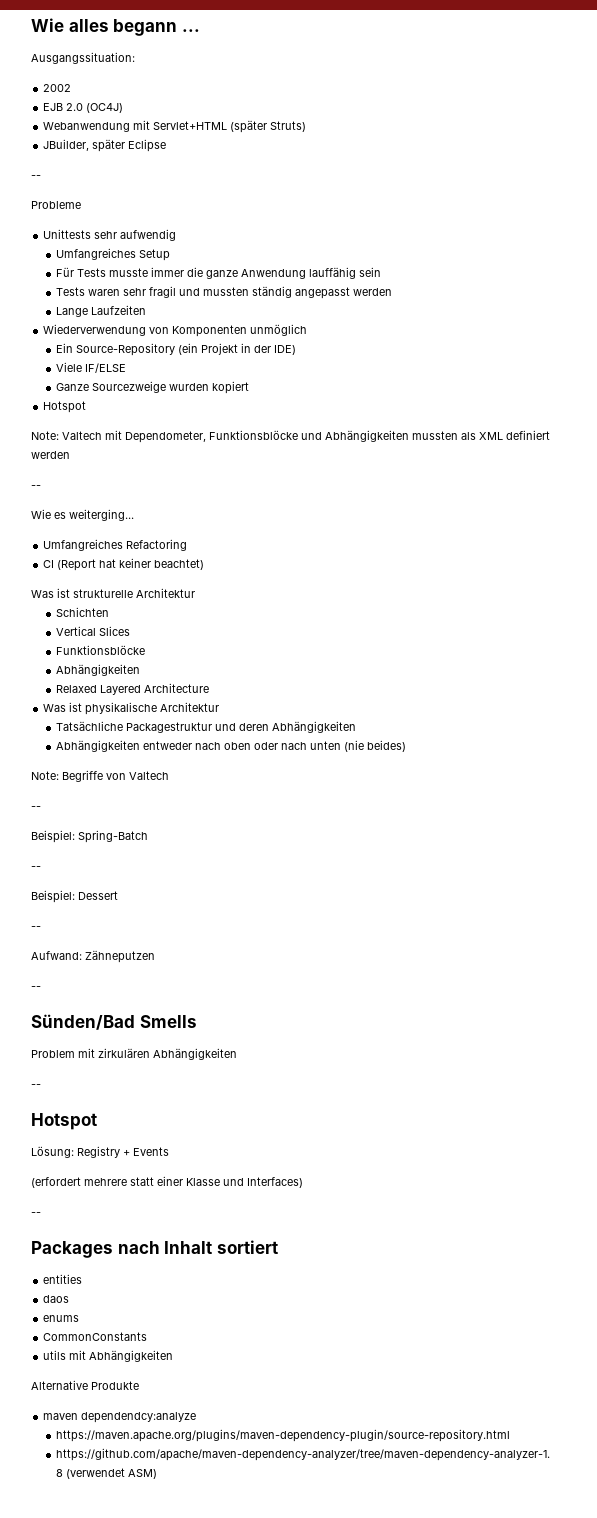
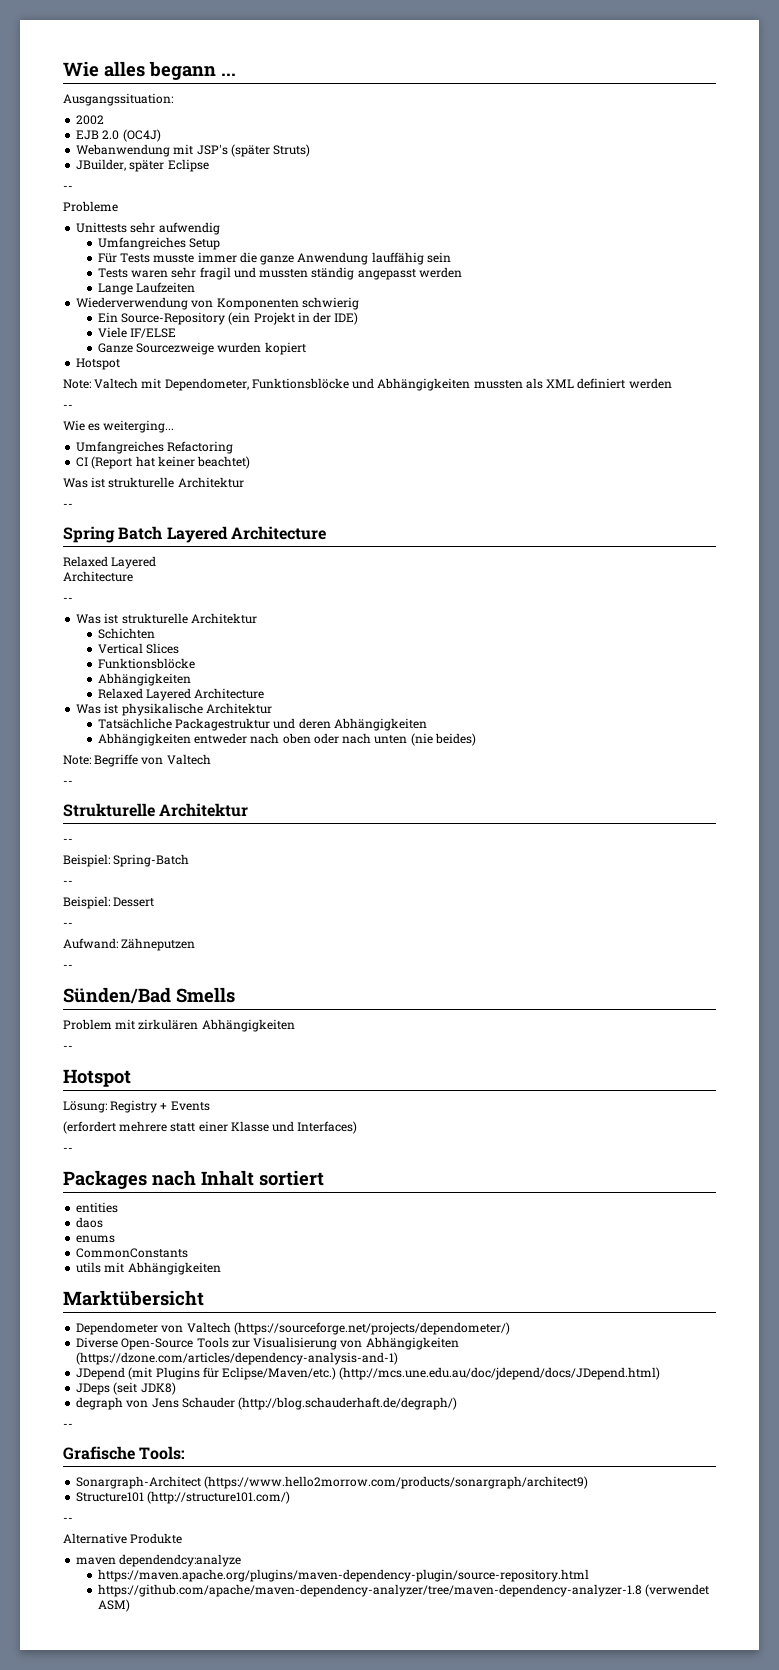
[153,121,228,130] Servlet+HTML -> [196,144,228,155] JSP's
[250,324,308,336] unmöglich -> [301,297,359,310] schwierig
(195, 593) none -> [63,503,73,508] [63,526,326,543] [63,556,157,569] [63,571,133,582] [63,597,73,602] [76,613,257,624] // -- // Spring Batch Layered Architecture // Relaxed Layered // Architecture // -- // Was ist strukturelle Architektur
(41, 808) none -> [63,803,249,817] [63,838,73,843] // Strukturelle Architektur // --
(174, 1356) none -> [63,1290,204,1306] [76,1322,510,1335] [76,1337,459,1350] [76,1352,399,1365] [76,1367,661,1380] [76,1382,176,1395] [76,1397,458,1410] [63,1423,73,1428] [63,1446,186,1460] [76,1476,589,1489] [76,1491,291,1504] [63,1517,73,1522] // Marktübersicht // Dependometer von Valtech (https://sourceforge.net/projects/dependometer/) // Diverse Open-Source Tools zur Visualisierung von Abhängigkeiten (https://dzone.com/articles/dependency-analysis-and-1) // JDepend (mit Plugins für Eclipse/Maven/etc.) (http://mcs.une.edu.au/doc/jdepend/docs/JDepend.html) // JDeps (seit JDK8) // degraph von Jens Schauder (http://blog.schauderhaft.de/degraph/) // -- // Grafische Tools: // Sonargraph-Architect (https://www.hello2morrow.com/products/sonargraph/architect9) // Structure101 (http://structure101.com/) // --

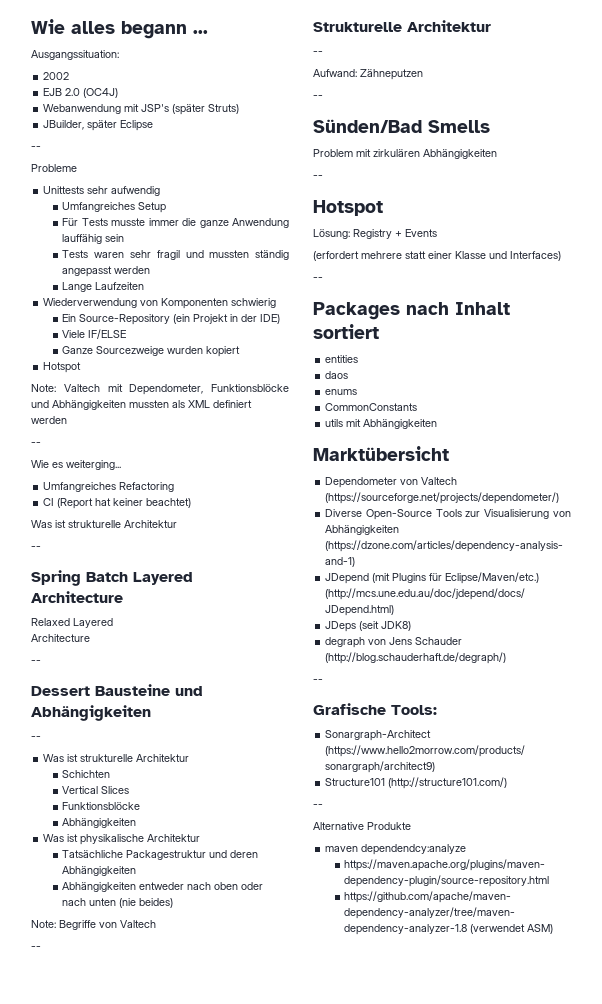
(73, 599) none -> [31,684,203,696] [31,705,151,721] [31,736,41,740] // Dessert Bausteine und Abhängigkeiten // --
[97,688,265,701] // Relaxed Layered Architecture -> (137, 823) none
[63,854,190,867] [63,880,73,885] [63,896,155,909] [63,922,73,927] // Beispiel: Spring-Batch // -- // Beispiel: Dessert // -- -> (323, 53) none

